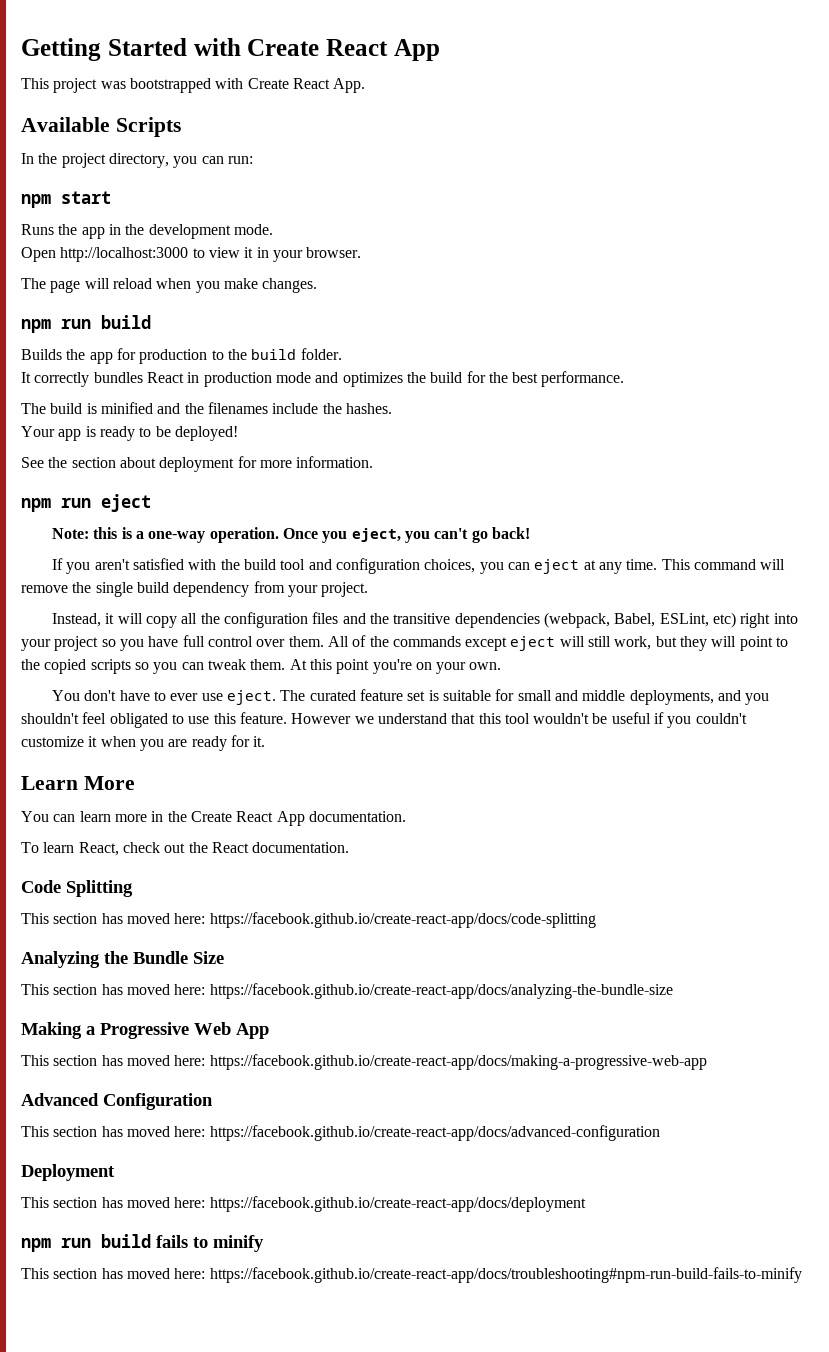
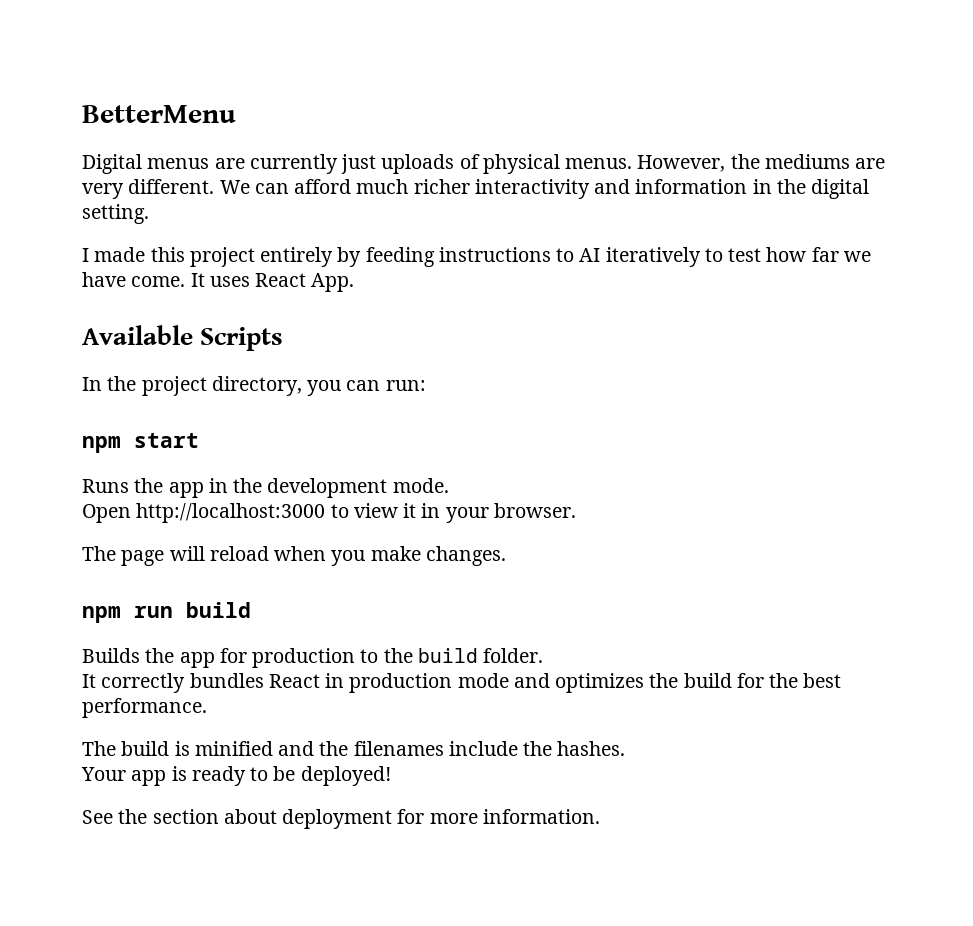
[21,38,440,61] [21,78,289,93] Getting Started with Create React App // This project was bootstrapped with Create -> [82,105,236,123] [82,154,886,174] [82,179,870,199] [82,204,149,224] [82,247,871,267] [82,272,250,287] BetterMenu // Digital menus are currently just uploads of physical menus. However, the mediums are very different. We can afford much richer interactivity and information in the digital setting. // I made this project entirely by feeding instructions to AI iteratively to test how far we have come. It uses
[21,494,151,512] [52,527,530,543] [52,558,786,574] [21,581,369,597] [52,612,798,628] [21,635,789,651] [21,659,502,674] [52,689,770,705] [21,712,747,728] [21,735,266,751] [21,776,135,790] [21,811,406,826] [21,842,350,856] [21,880,133,897] [21,912,596,928] [21,951,224,968] [21,983,673,999] [21,1022,269,1039] [21,1054,707,1070] [21,1093,213,1110] [21,1125,660,1141] [21,1164,115,1181] [21,1196,586,1212] [21,1234,264,1252] [21,1267,802,1283] // npm run eject // Note: this is a one-way operation. Once you eject, you can't go back! // If you aren't satisfied with the build tool and configuration choices, you can eject at any time. This command will remove the single build dependency from your project. // Instead, it will copy all the configuration files and the transitive dependencies (webpack, Babel, ESLint, etc) right into your project so you have full control over them. All of the commands except eject will still work, but they will point to the copied scripts so you can tweak them. At this point you're on your own. // You don't have to ever use eject. The curated feature set is suitable for small and middle deployments, and you shouldn't feel obligated to use this feature. However we understand that this tool wouldn't be useful if you couldn't customize it when you are ready for it. // Learn More // You can learn more in the Create React App documentation. // To learn React, check out the React documentation. // Code Splitting // This section has moved here: https://facebook.github.io/create-react-app/docs/code-splitting // Analyzing the Bundle Size // This section has moved here: https://facebook.github.io/create-react-app/docs/analyzing-the-bundle-size // Making a Progressive Web App // This section has moved here: https://facebook.github.io/create-react-app/docs/making-a-progressive-web-app // Advanced Configuration // This section has moved here: https://facebook.github.io/create-react-app/docs/advanced-configuration // Deployment // This section has moved here: https://facebook.github.io/create-react-app/docs/deployment // npm run build fails to minify // This section has moved here: https://facebook.github.io/create-react-app/docs/troubleshooting#npm-run-build-fails-to-minify -> (600, 816) none

